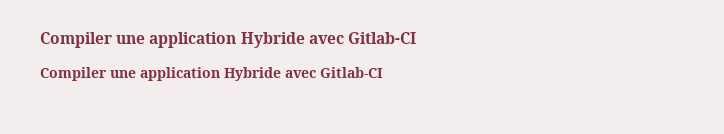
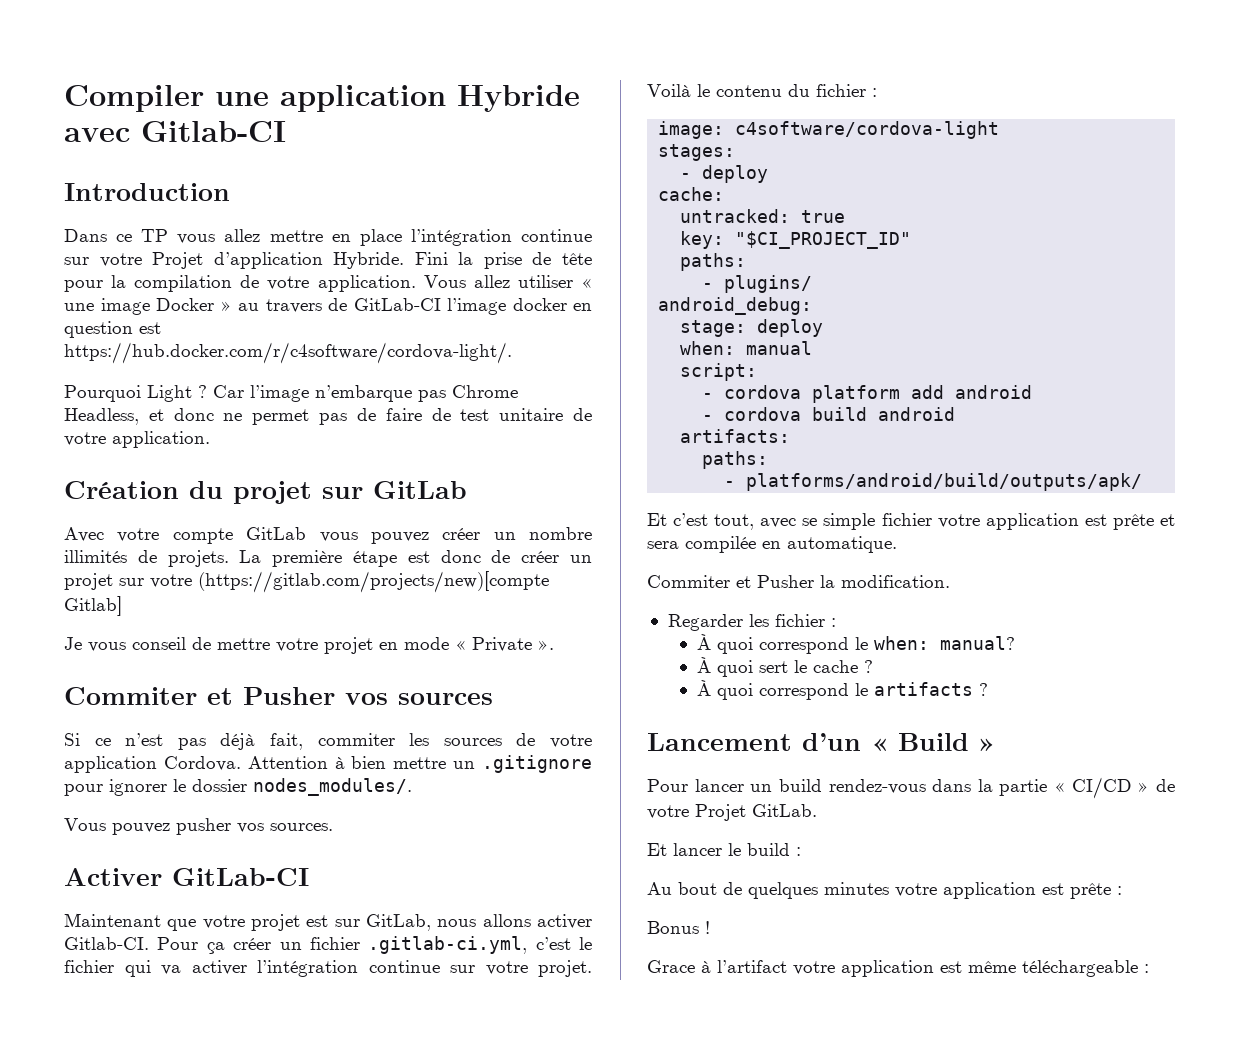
[40,67,383,81] Compiler une application Hybride avec Gitlab-CI -> [64,183,230,201] [64,229,592,246] [64,252,592,269] [64,275,592,292] [64,298,592,315] [64,321,161,338] [64,342,512,364] [64,385,518,402] [64,408,592,425] [64,431,210,448] [64,481,467,504] [64,527,592,544] [64,550,593,567] [64,571,549,593] [64,596,122,616] [64,637,554,654] [64,687,493,705] [64,733,593,750] [64,755,592,773] [64,778,412,796] [64,818,333,835] [64,868,309,886] [64,913,592,931] [64,936,592,954] [64,960,592,977] [647,84,877,97] [658,121,1000,139] [658,144,736,161] [680,165,769,183] [658,187,725,201] [680,209,846,223] [680,231,912,249] [680,253,747,271] [702,275,813,293] [658,297,813,315] [680,319,824,337] [680,341,813,355] [680,363,758,381] [702,385,1033,403] [702,407,956,421] [680,429,791,443] [702,451,769,469] [724,473,1143,491] [647,513,1175,530] [647,536,897,553] [647,575,950,588] [667,614,836,631] [697,634,1016,654] [697,657,874,677] [697,680,989,700] [647,733,996,751] [647,777,1175,799] [647,804,817,821] [647,843,801,856] [647,882,1122,899] [647,921,710,934] [647,960,1149,977] Introduction // Dans ce TP vous allez mettre en place l’intégration continue sur votre Projet d’application Hybride. Fini la prise de tête pour la compilation de votre application. Vous allez utiliser « une image Docker » au travers de GitLab-CI l’image docker en question est https://hub.docker.com/r/c4software/cordova-light/. // Pourquoi Light ? Car l’image n’embarque pas Chrome Headless, et donc ne permet pas de faire de test unitaire de votre application. // Création du projet sur GitLab // Avec votre compte GitLab vous pouvez créer un nombre illimités de projets. La première étape est donc de créer un projet sur votre (https://gitlab.com/projects/new)[compte Gitlab] // Je vous conseil de mettre votre projet en mode « Private ». // Commiter et Pusher vos sources // Si ce n’est pas déjà fait, commiter les sources de votre application Cordova. Attention à bien mettre un .gitignore pour ignorer le dossier nodes_modules/. // Vous pouvez pusher vos sources. // Activer GitLab-CI // Maintenant que votre projet est sur GitLab, nous allons activer Gitlab-CI. Pour ça créer un fichier .gitlab-ci.yml, c’est le fichier qui va activer l’intégration continue sur votre projet. Voilà le contenu du fichier : // image: c4software/cordova-light // stages: // - deploy // cache: // untracked: true // key: "$CI_PROJECT_ID" // paths: // - plugins/ // android_debug: // stage: deploy // when: manual // script: // - cordova platform add android // - cordova build android // artifacts: // paths: // - platforms/android/build/outputs/apk/ // Et c’est tout, avec se simple fichier votre application est prête et sera compilée en automatique. // Commiter et Pusher la modification. // Regarder les fichier : // À quoi correspond le when: manual? // À quoi sert le cache ? // À quoi correspond le artifacts ? // Lancement d’un « Build » // Pour lancer un build rendez-vous dans la partie « CI/CD » de votre Projet GitLab. // Et lancer le build : // Au bout de quelques minutes votre application est prête : // Bonus ! // Grace à l’artifact votre application est même téléchargeable :

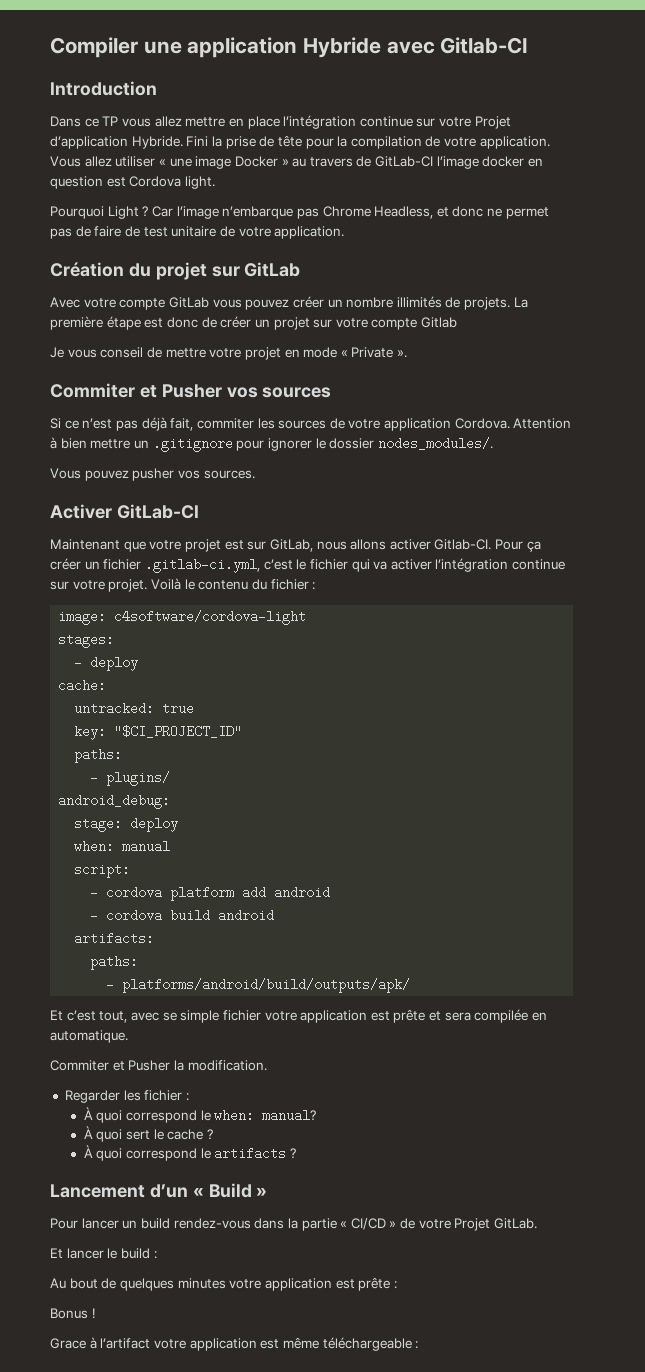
[64,342,512,364] https://hub.docker.com/r/c4software/cordova-light/. -> [129,176,215,189] Cordova light.
[198,571,549,593] [64,596,122,616] (https://gitlab.com/projects/new)[compte Gitlab] -> [371,317,458,330] compte Gitlab

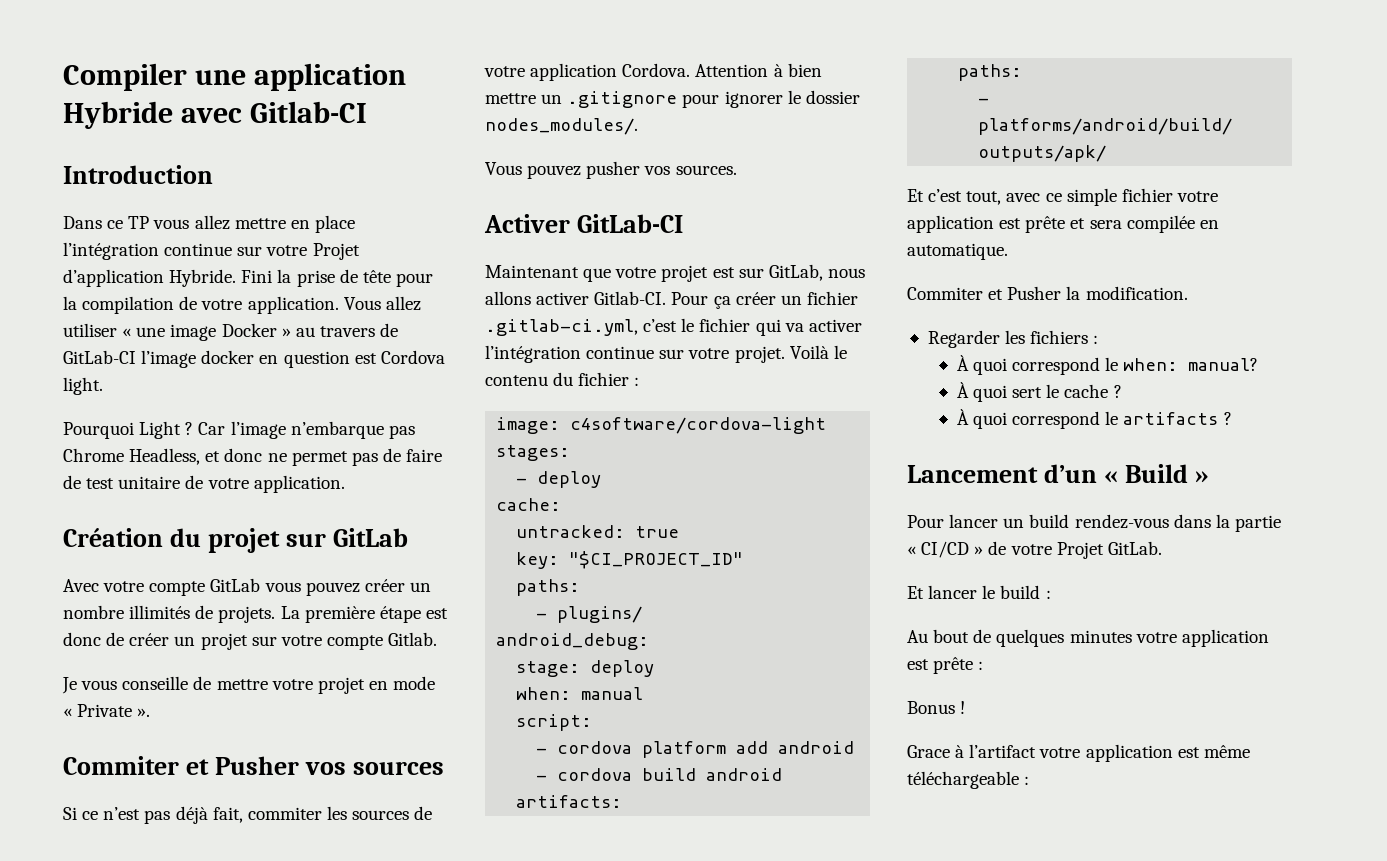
[421,317,458,328] Gitlab -> [388,632,438,646] Gitlab.
[100,347,144,358] conseil -> [122,676,189,690] conseille
[162,1012,177,1021] se -> [1045,193,1062,202] ce
[144,1090,183,1101] fichier -> [1030,330,1089,344] fichiers

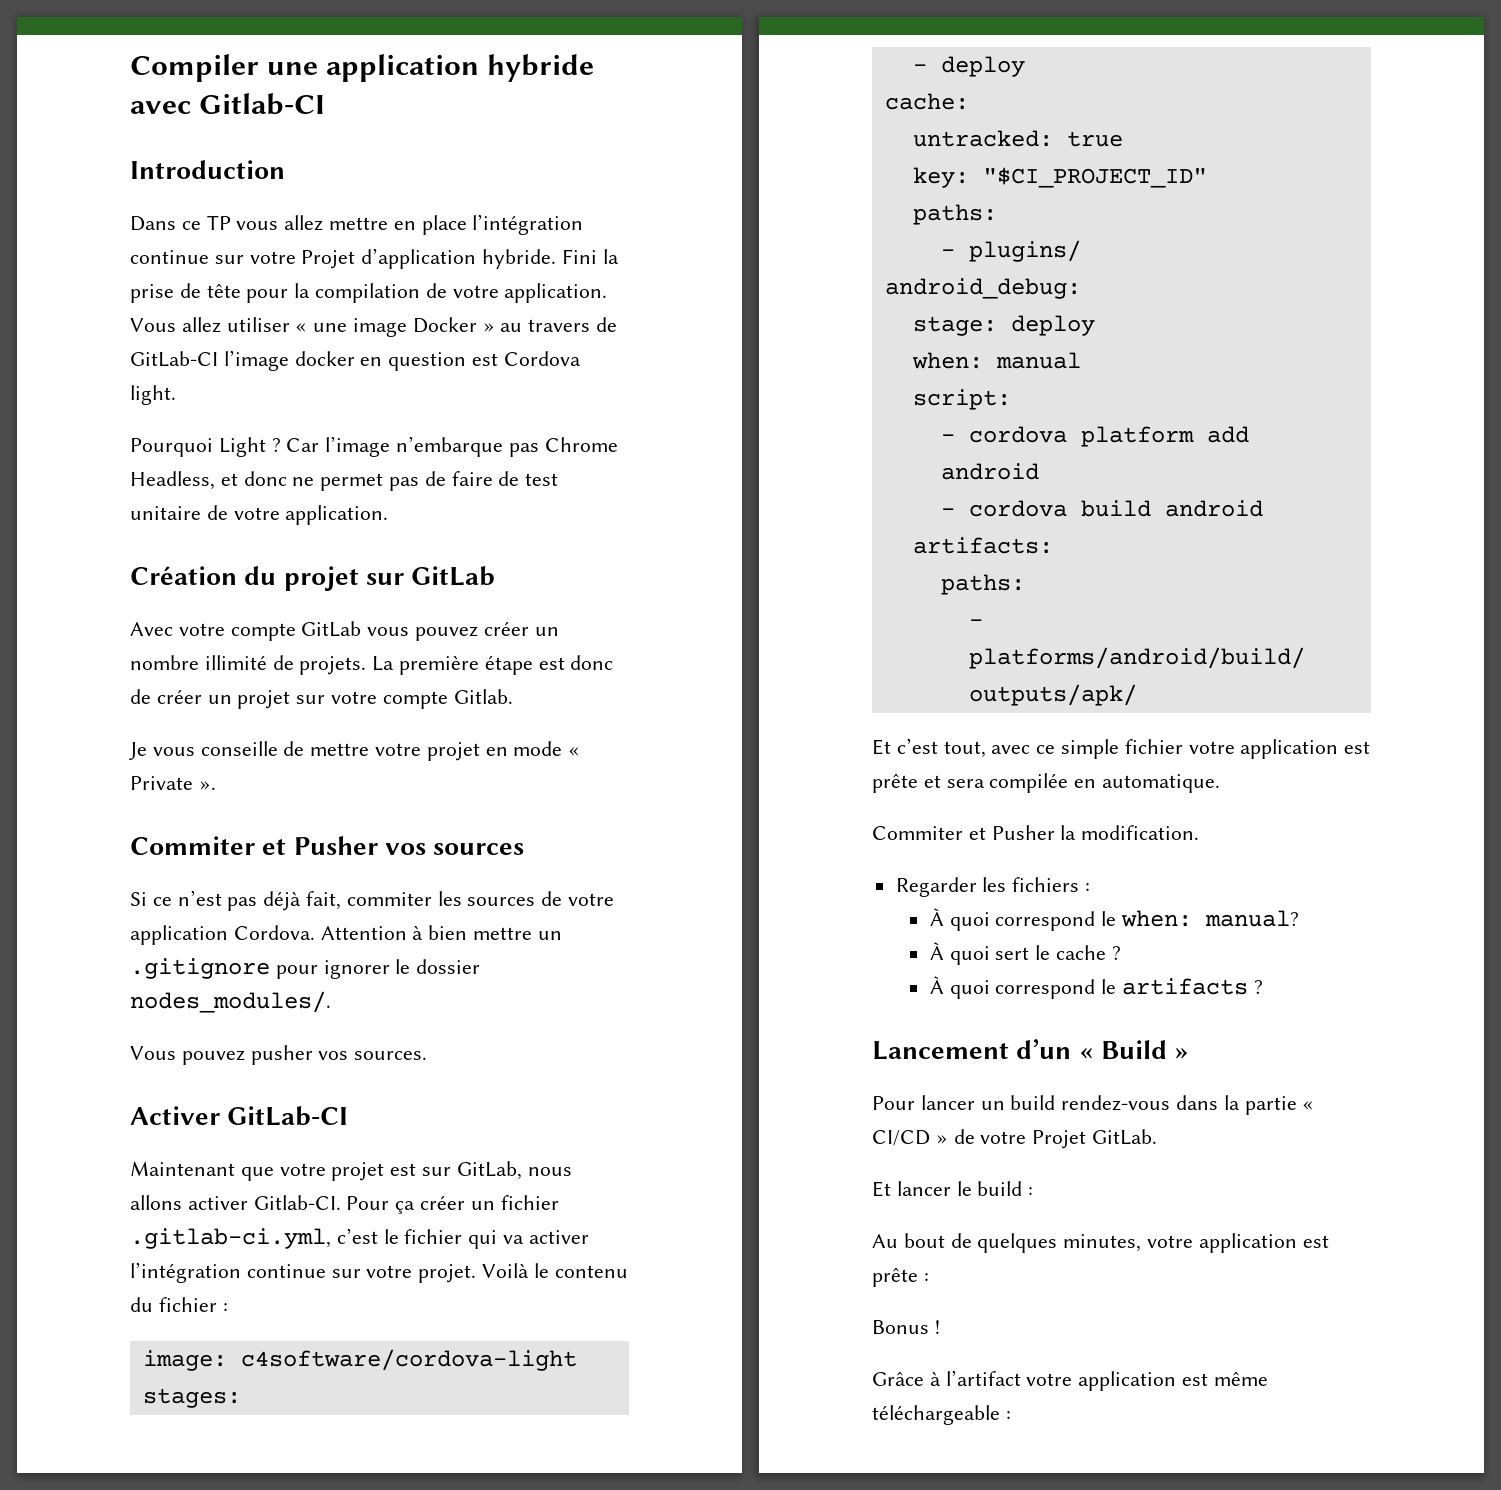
[63,101,173,129] Hybride -> [487,54,595,82] hybride
[169,269,237,287] Hybride. -> [482,249,557,269] hybride.
[129,605,191,619] illimités -> [204,655,267,670] illimité
[1069,630,1132,643] minutes -> [1063,1234,1142,1252] minutes,
[907,745,950,758] Grace -> [872,1372,924,1386] Grâce

